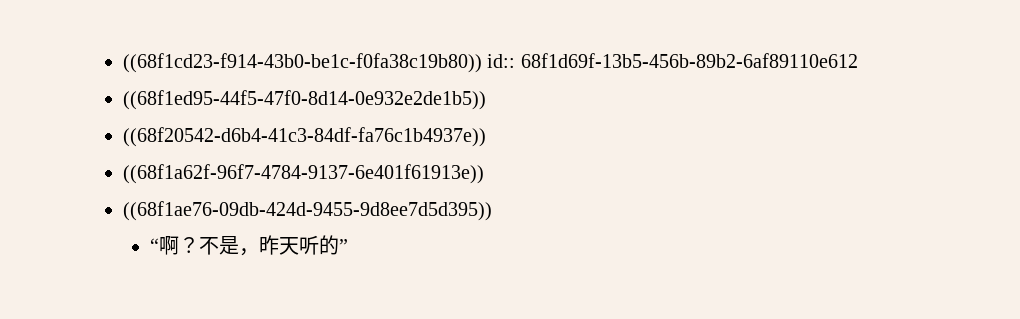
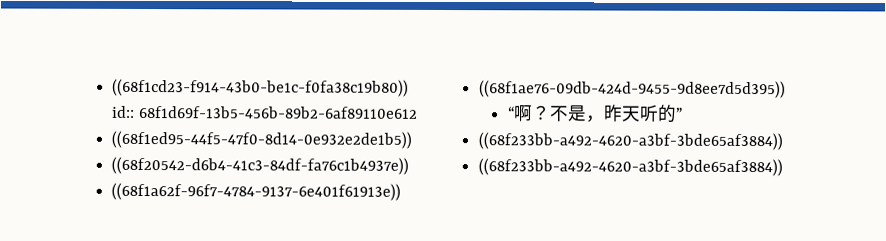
(349, 246) none -> [478,132,784,151] [478,158,784,177] // ((68f233bb-a492-4620-a3bf-3bde65af3884)) // ((68f233bb-a492-4620-a3bf-3bde65af3884))

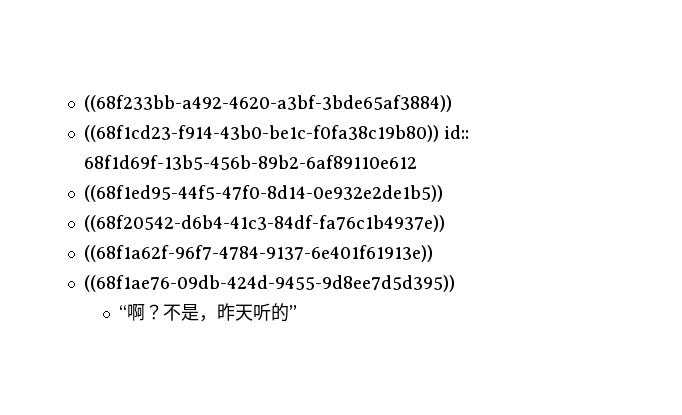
(112, 87) none -> [83,95,452,112] ((68f233bb-a492-4620-a3bf-3bde65af3884)) //
[478,132,784,151] [478,158,784,177] // ((68f233bb-a492-4620-a3bf-3bde65af3884)) // ((68f233bb-a492-4620-a3bf-3bde65af3884)) -> (298, 312) none

